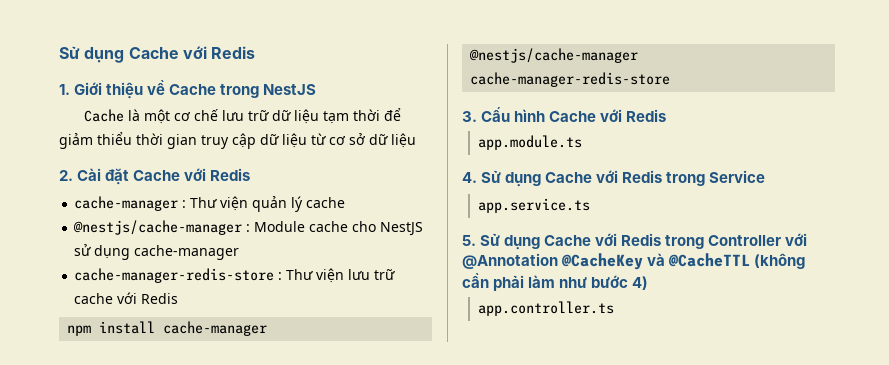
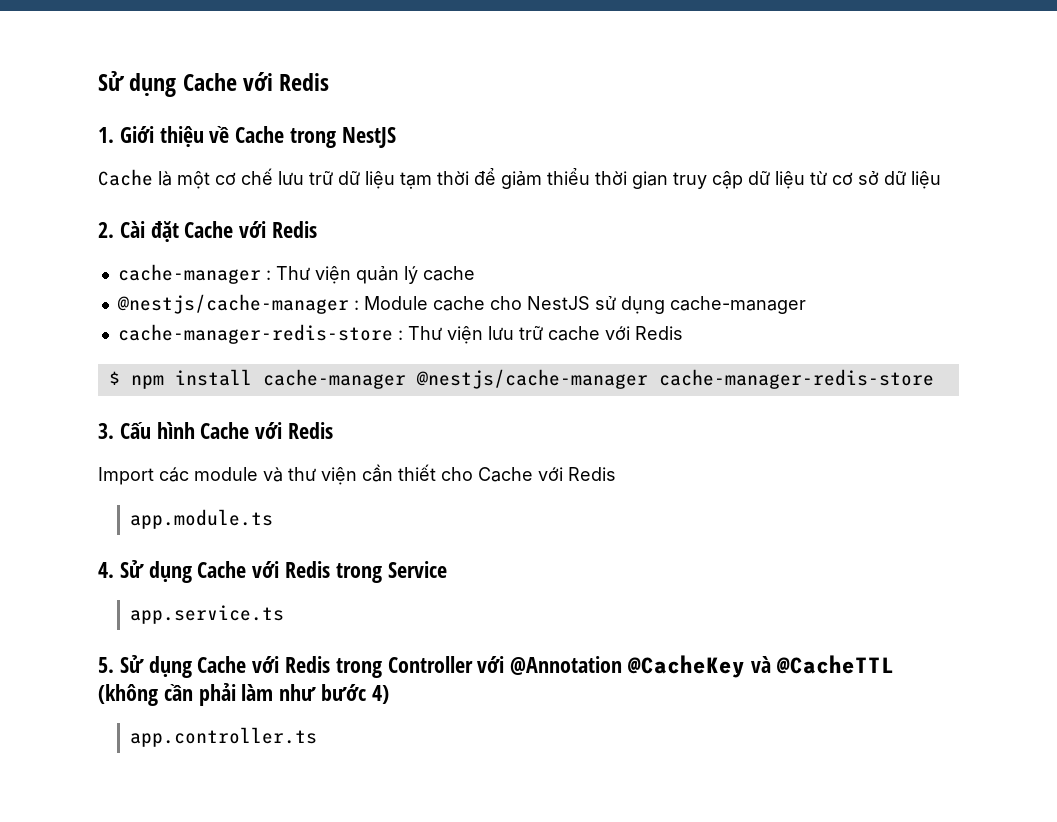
(179, 298) none -> [108,371,120,385] $
(667, 115) none -> [98,464,616,485] // Import các module và thư viện cần thiết cho Cache với Redis

